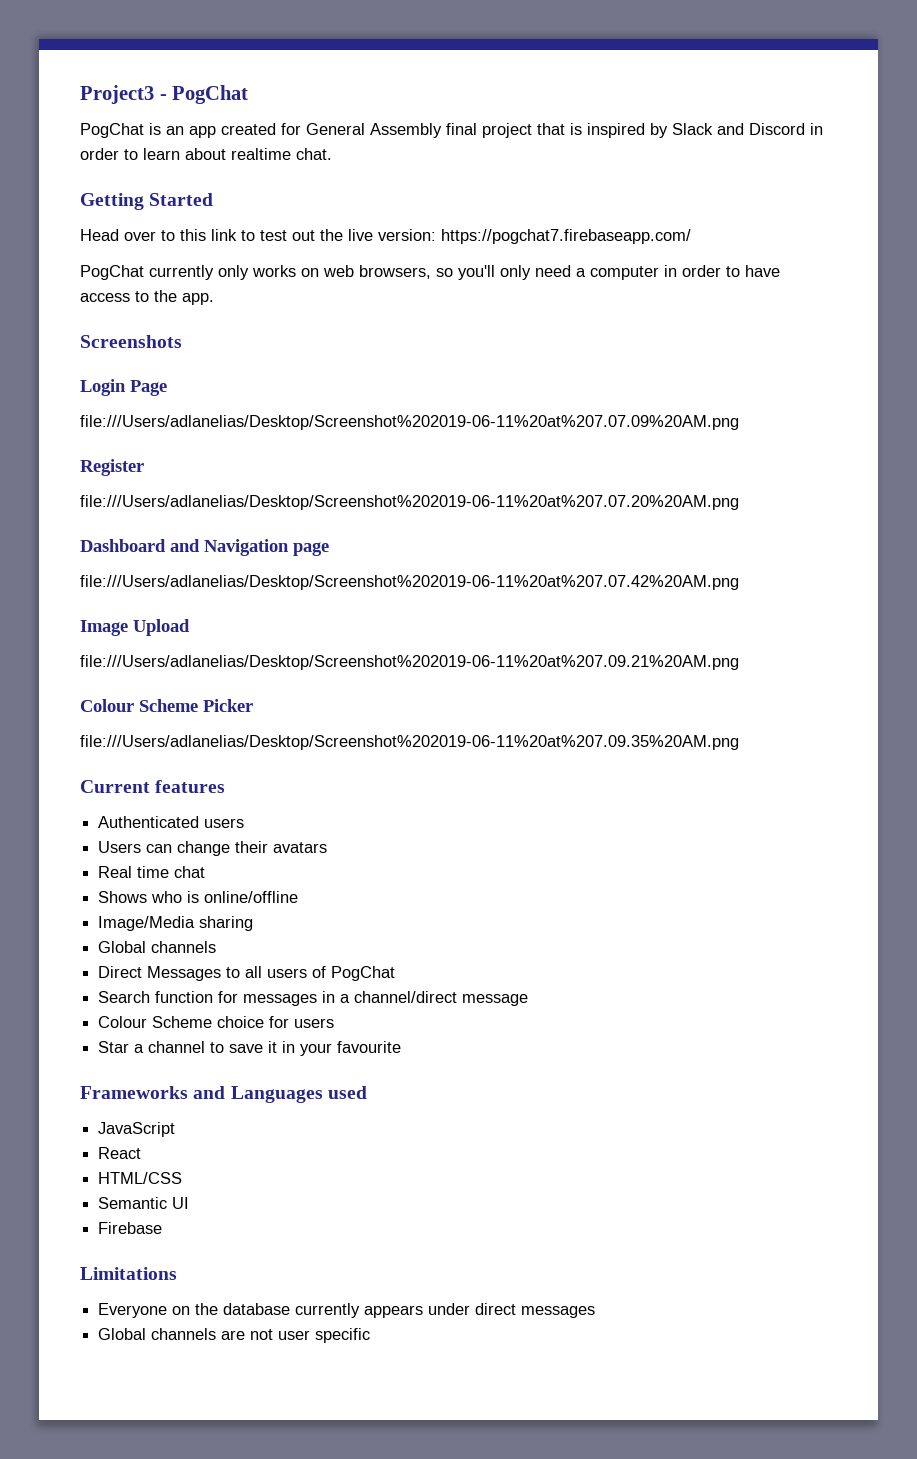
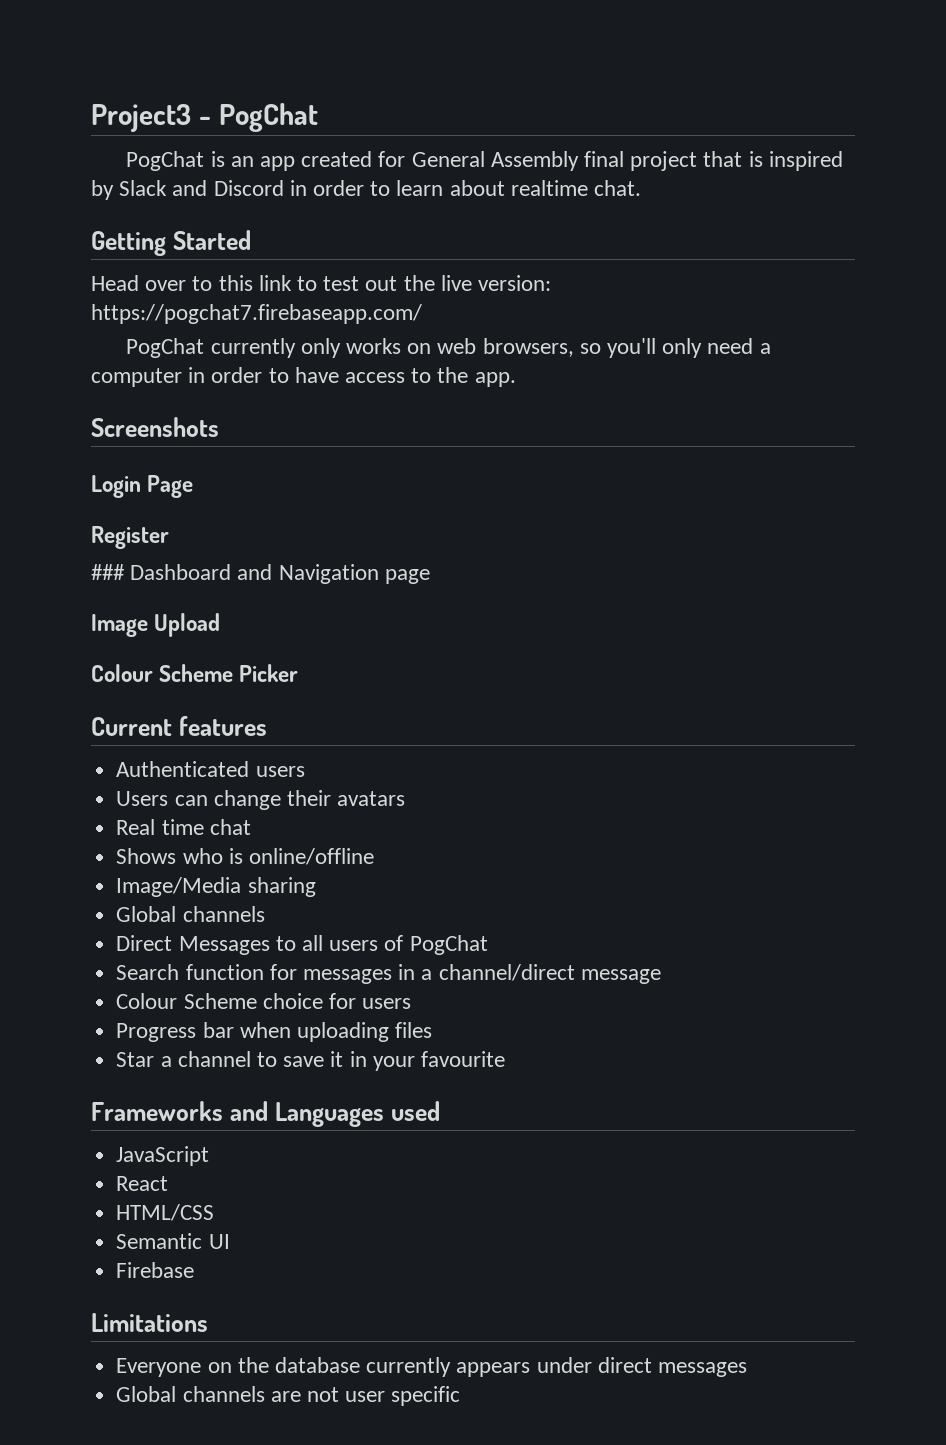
[80,415,739,430] // file:///Users/adlanelias/Desktop/Screenshot%202019-06-11%20at%207.07.09%20AM.png -> (194, 486) none
[80,495,739,510] file:///Users/adlanelias/Desktop/Screenshot%202019-06-11%20at%207.07.20%20AM.png // -> [91,564,125,580] ###
[80,575,739,590] // file:///Users/adlanelias/Desktop/Screenshot%202019-06-11%20at%207.07.42%20AM.png -> (430, 576) none
[80,655,739,670] // file:///Users/adlanelias/Desktop/Screenshot%202019-06-11%20at%207.09.21%20AM.png -> (221, 625) none
[80,735,739,750] // file:///Users/adlanelias/Desktop/Screenshot%202019-06-11%20at%207.09.35%20AM.png -> (299, 673) none
(335, 1023) none -> [116,1022,433,1042] // Progress bar when uploading files

